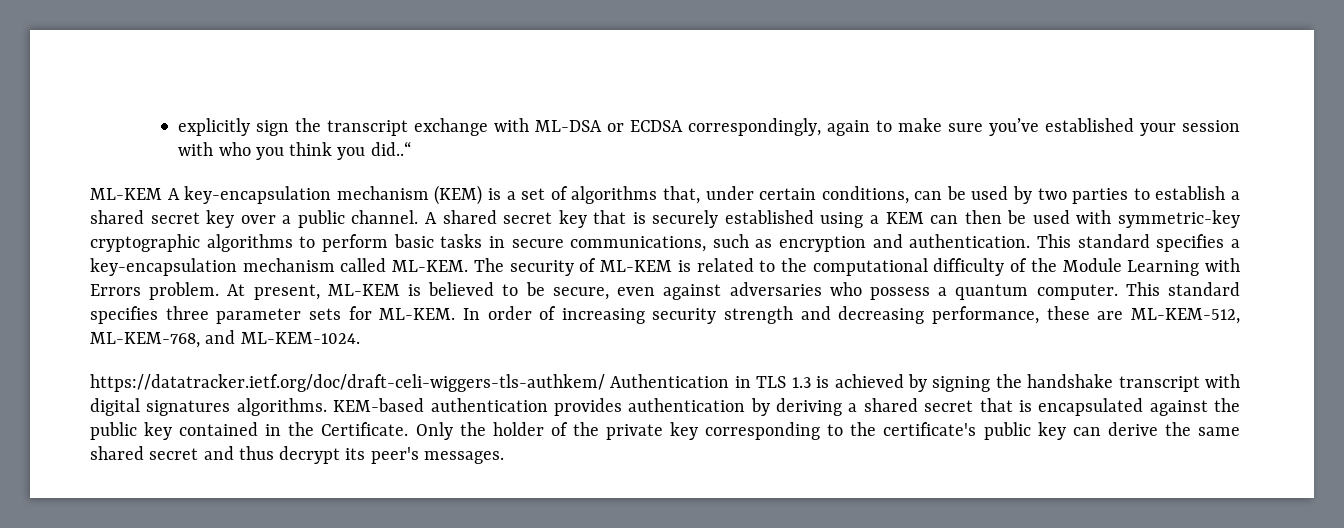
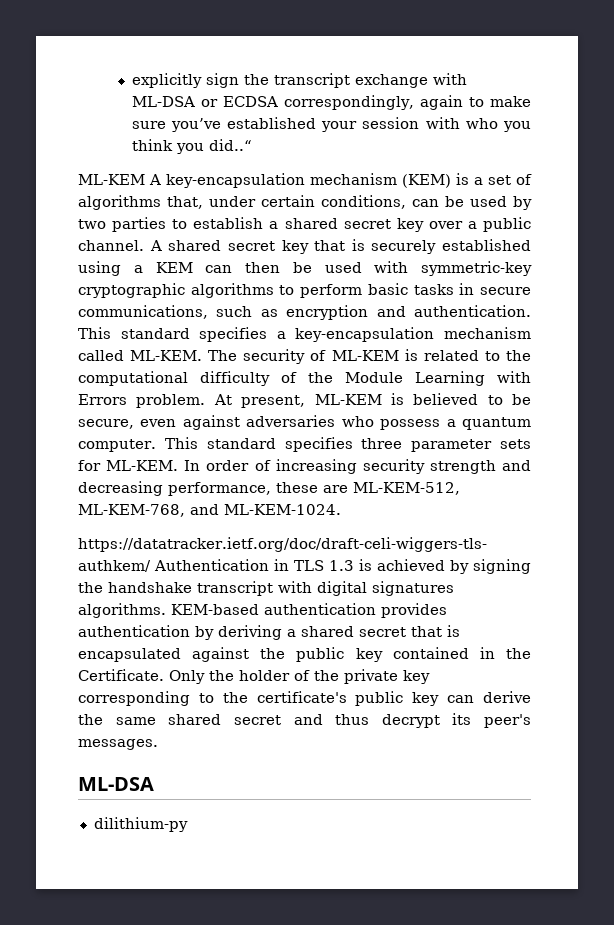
(504, 457) none -> [78,777,154,791] [93,817,188,832] // ML-DSA // dilithium-py

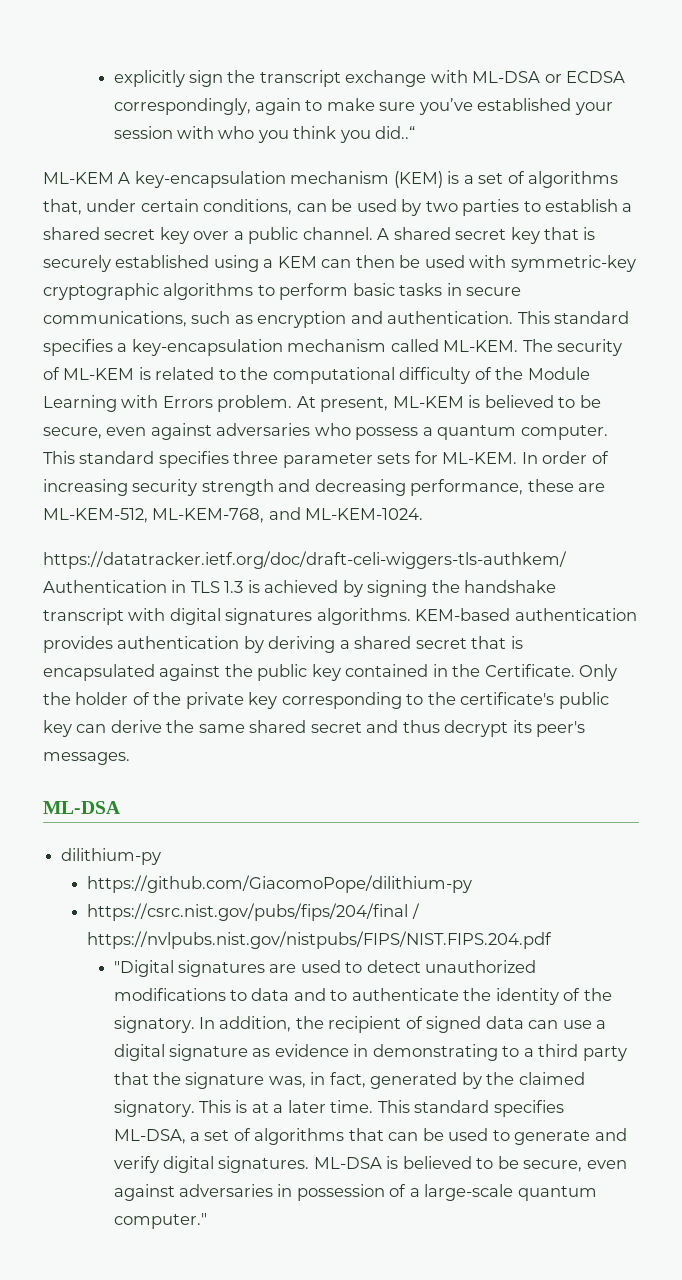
(188, 824) none -> [87,875,473,893] [87,903,420,921] [87,931,553,949] [113,960,537,977] [113,988,612,1005] [113,1016,607,1033] [113,1044,627,1061] [113,1072,585,1089] [113,1100,564,1117] [113,1128,627,1145] [113,1156,627,1173] [113,1184,597,1201] [113,1213,207,1229] // https://github.com/GiacomoPope/dilithium-py // https://csrc.nist.gov/pubs/fips/204/final / https://nvlpubs.nist.gov/nistpubs/FIPS/NIST.FIPS.204.pdf // "Digital signatures are used to detect unauthorized modifications to data and to authenticate the identity of the signatory. In addition, the recipient of signed data can use a digital signature as evidence in demonstrating to a third party that the signature was, in fact, generated by the claimed signatory. This is at a later time. This standard specifies ML-DSA, a set of algorithms that can be used to generate and verify digital signatures. ML-DSA is believed to be secure, even against adversaries in possession of a large-scale quantum computer."

